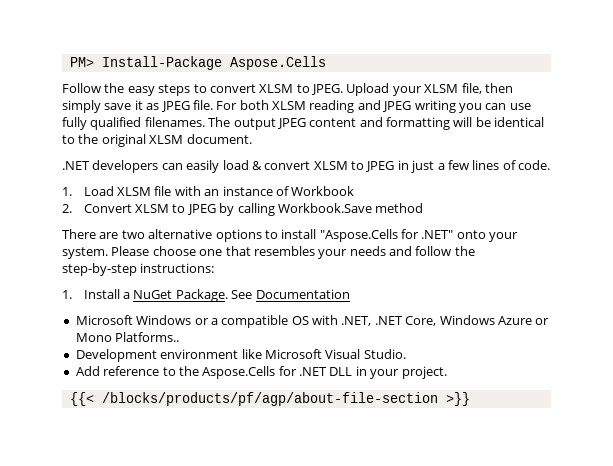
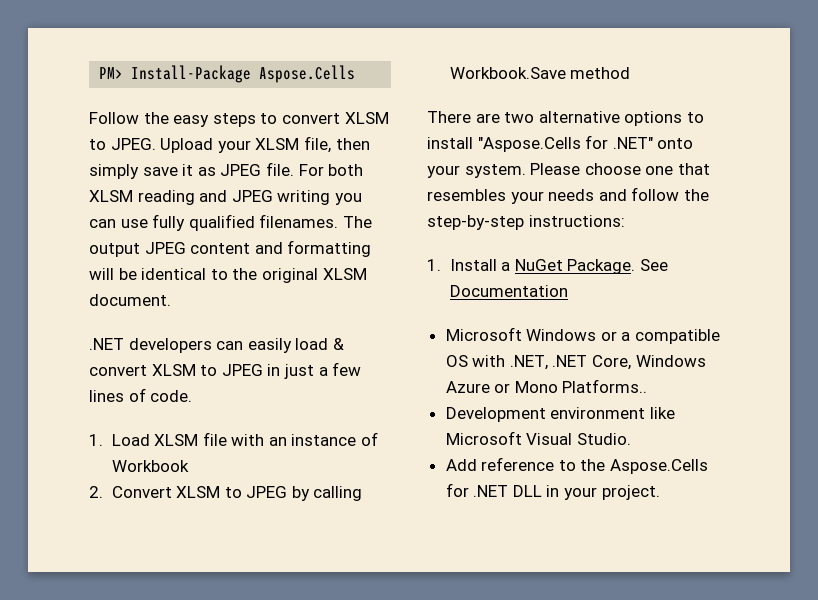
[69,392,470,406] // {{< /blocks/products/pf/agp/about-file-section >}} -> (660, 492) none

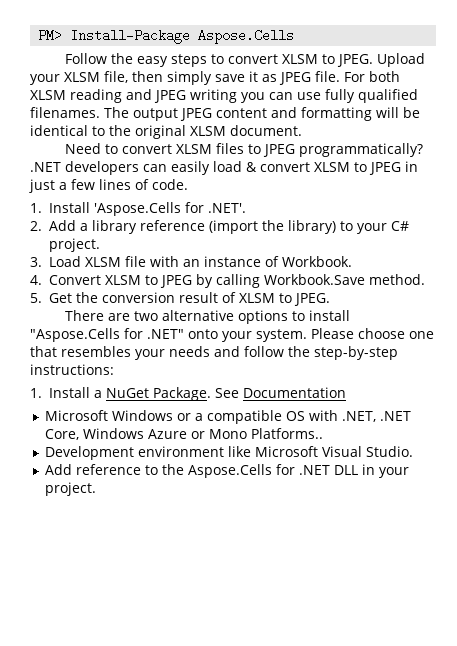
(171, 300) none -> [64,143,423,157] Need to convert XLSM files to JPEG programmatically?
(103, 440) none -> [48,202,246,216] [30,220,409,234] [48,238,100,252] [30,257,42,267] Install 'Aspose.Cells for .NET'. // 2. Add a library reference (import the library) to your C# project. // 3.
[111,460,189,472] [89,486,103,498] Workbook // 2. -> [281,256,352,267] [30,275,42,285] Workbook. // 4.
[570,67,631,79] method -> [368,274,425,285] [30,292,330,306] method. // 5. Get the conversion result of XLSM to JPEG.

